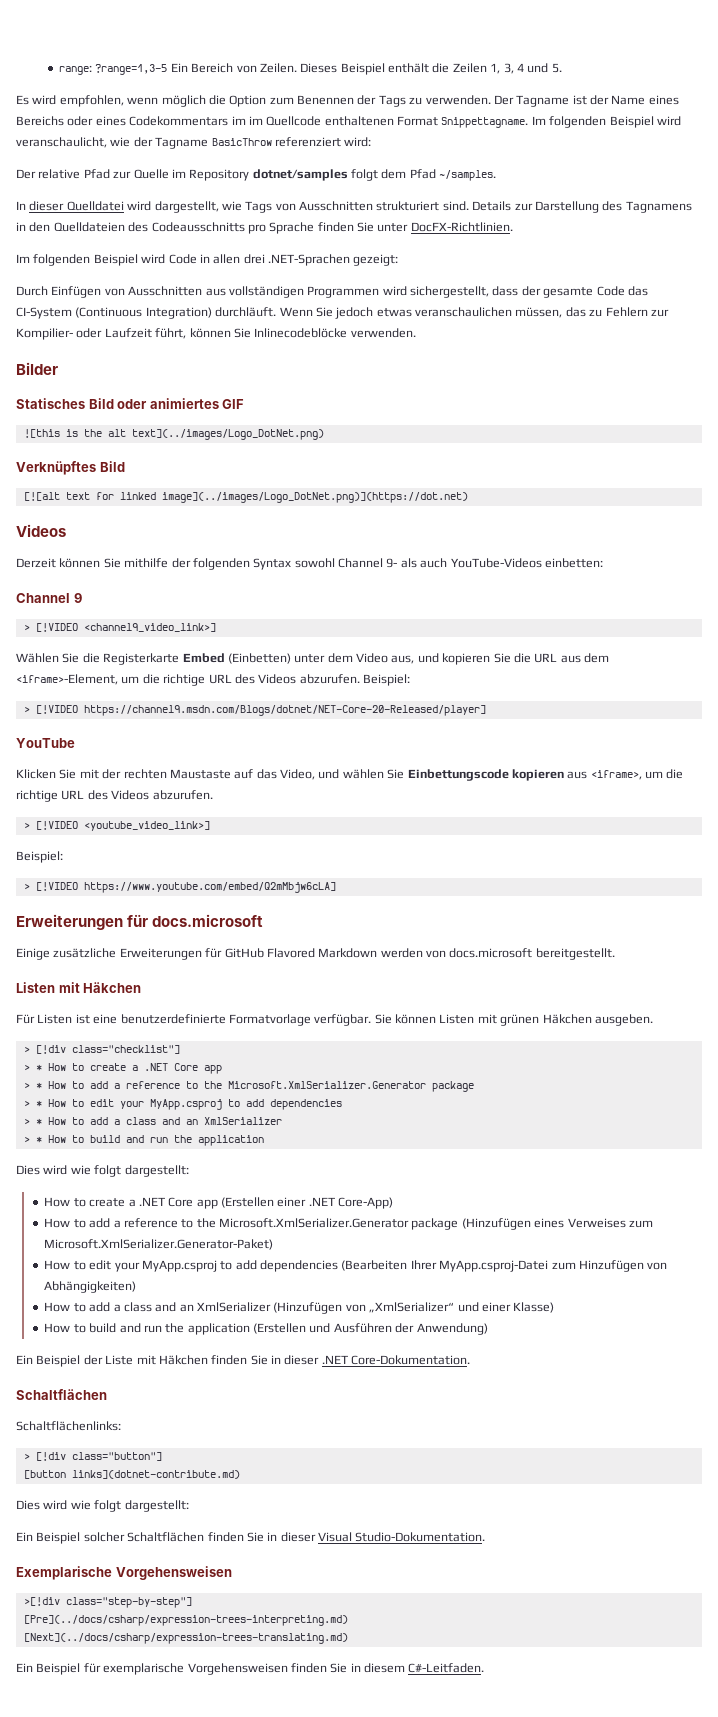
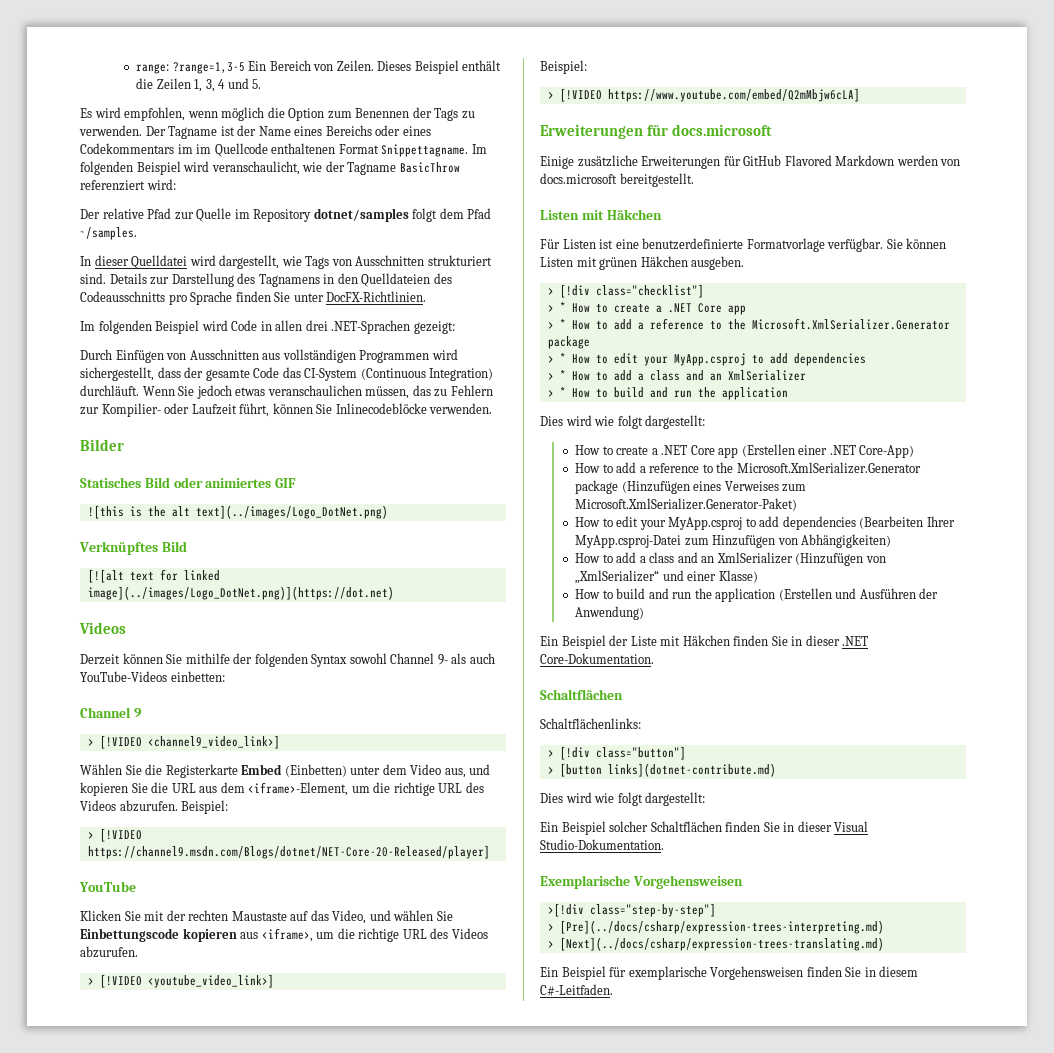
(162, 1456) none -> [547,766,554,774] >
(192, 1602) none -> [547,923,554,931] >
(348, 1620) none -> [547,940,554,948] >

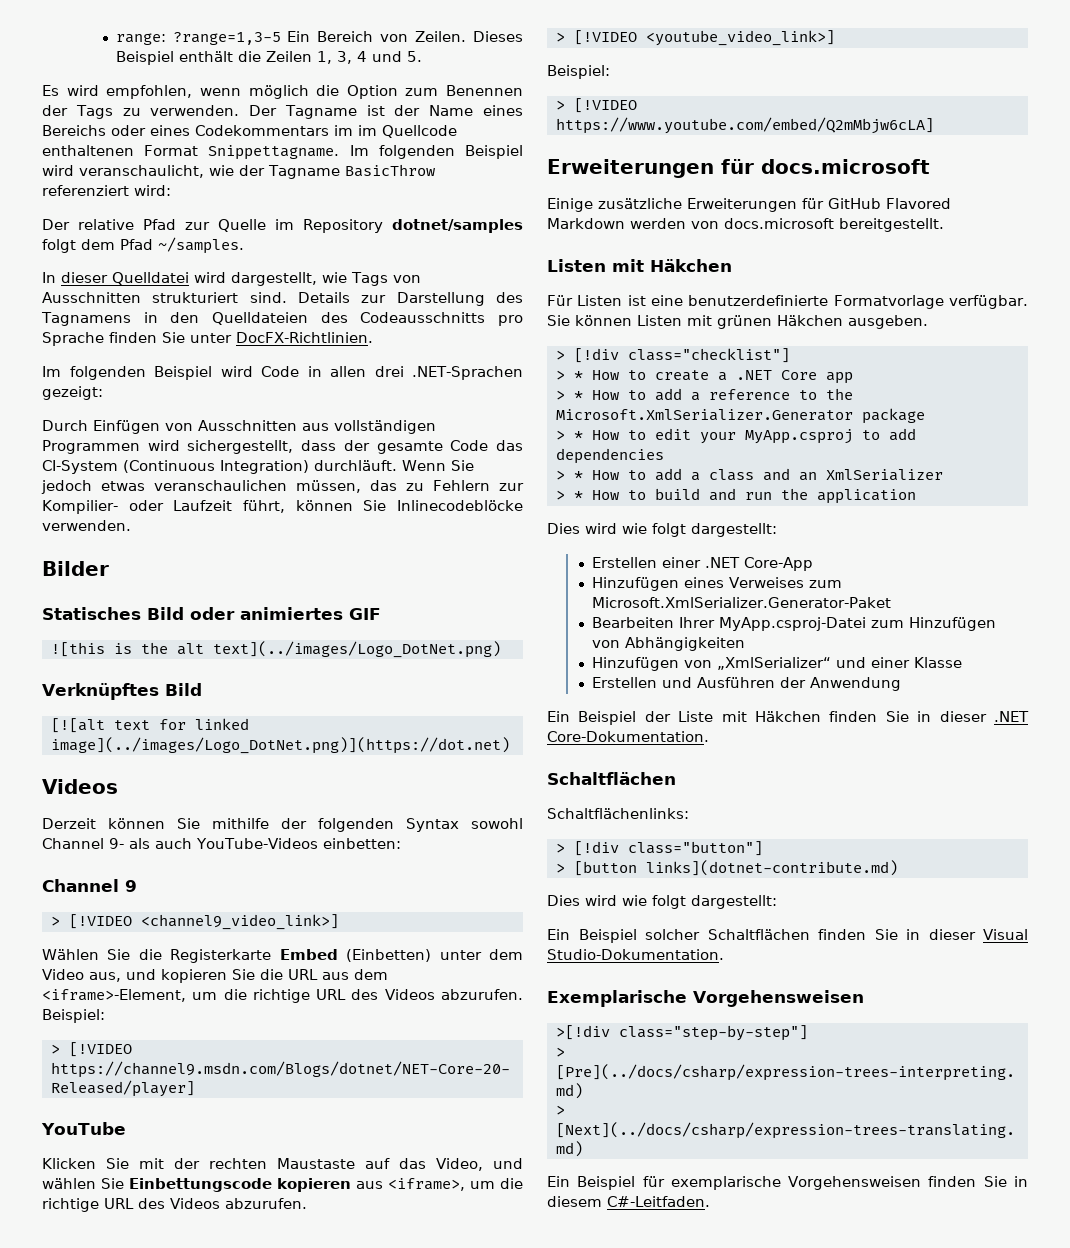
[575,444,915,458] [575,462,921,474] [575,480,807,494] [575,498,798,511] [575,516,924,530] How to create a .NET Core app (Erstellen einer .NET Core-App) // How to add a reference to the Microsoft.XmlSerializer.Generator package (Hinzufügen eines Verweises zum Microsoft.XmlSerializer.Generator-Paket) // How to edit your MyApp.csproj to add dependencies (Bearbeiten -> [591,557,813,571] [591,577,842,591] [591,597,891,608] [591,617,674,628] Erstellen einer .NET Core-App // Hinzufügen eines Verweises zum Microsoft.XmlSerializer.Generator-Paket // Bearbeiten
[801,534,892,548] [575,552,886,566] [575,570,758,584] [575,588,832,602] Abhängigkeiten) // How to add a class and an XmlSerializer (Hinzufügen von „XmlSerializer“ und einer Klasse) // How to build and run the application (Erstellen -> [624,637,745,651] [591,657,962,671] [591,677,657,688] Abhängigkeiten // Hinzufügen von „XmlSerializer“ und einer Klasse // Erstellen
[575,606,645,620] Anwendung) -> [809,677,901,691] Anwendung

